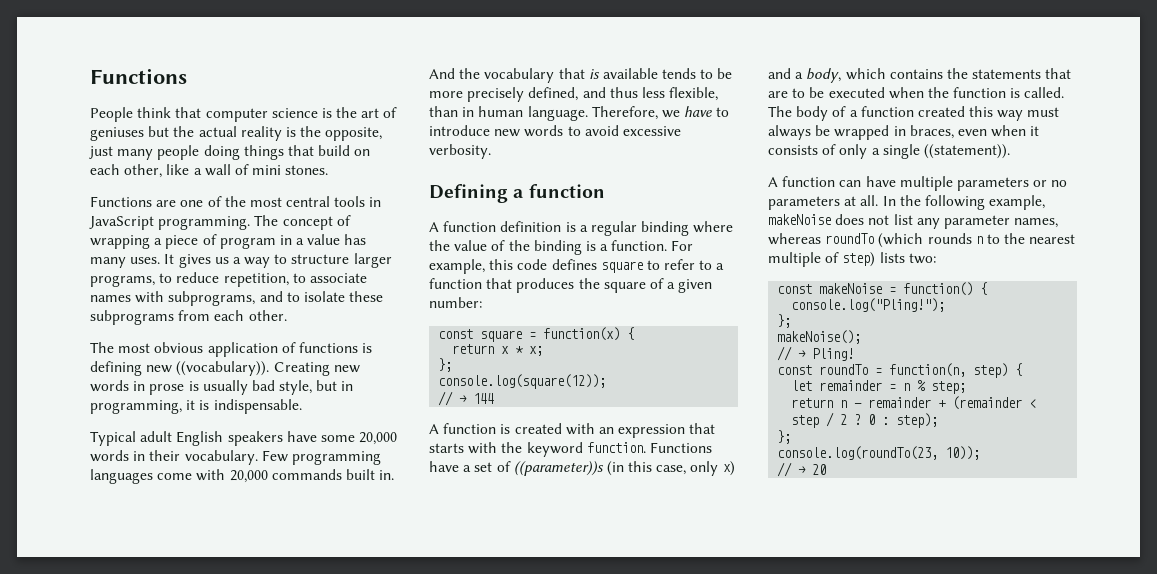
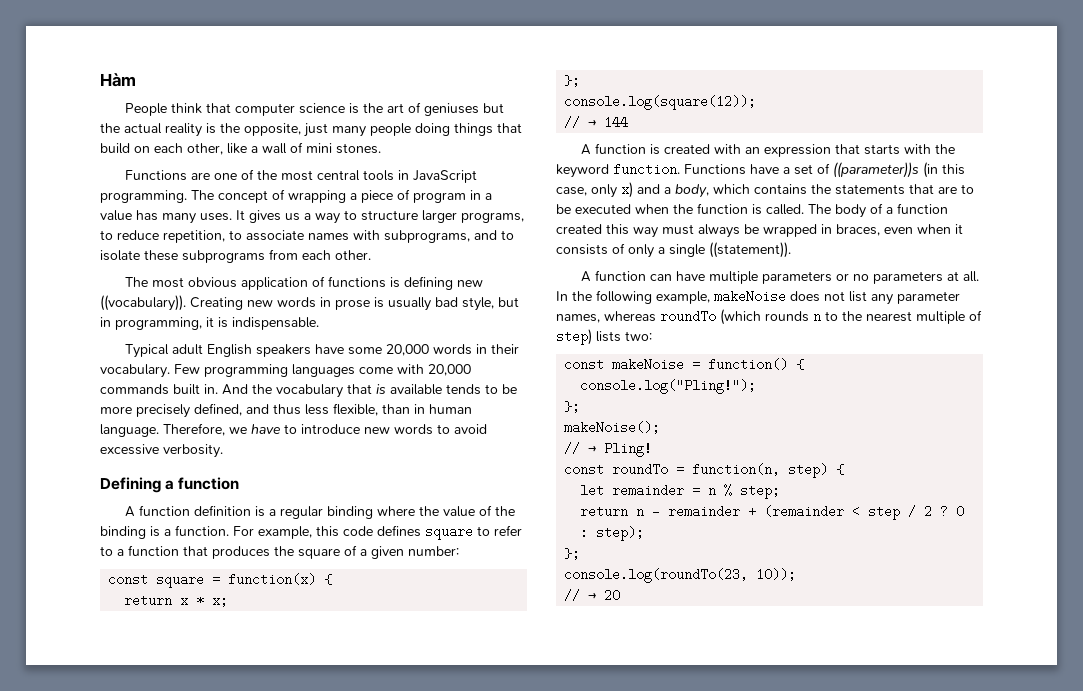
[90,68,187,84] Functions -> [100,73,136,87] Hàm

